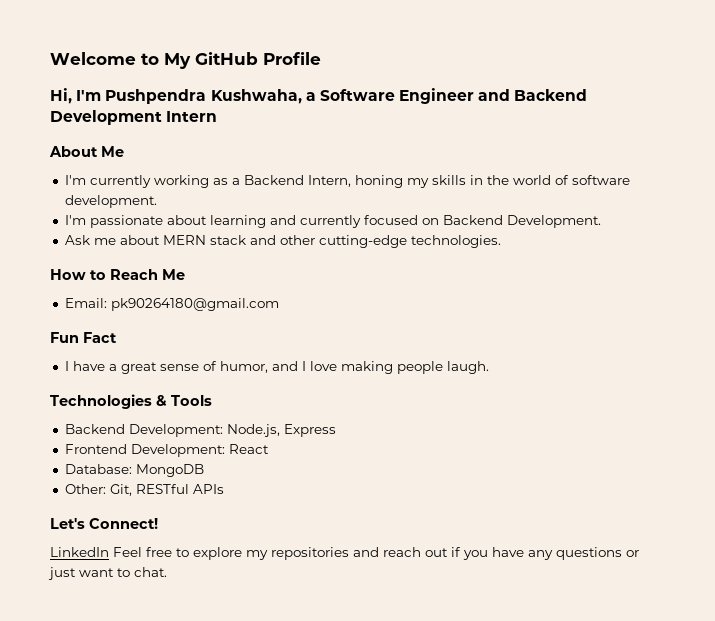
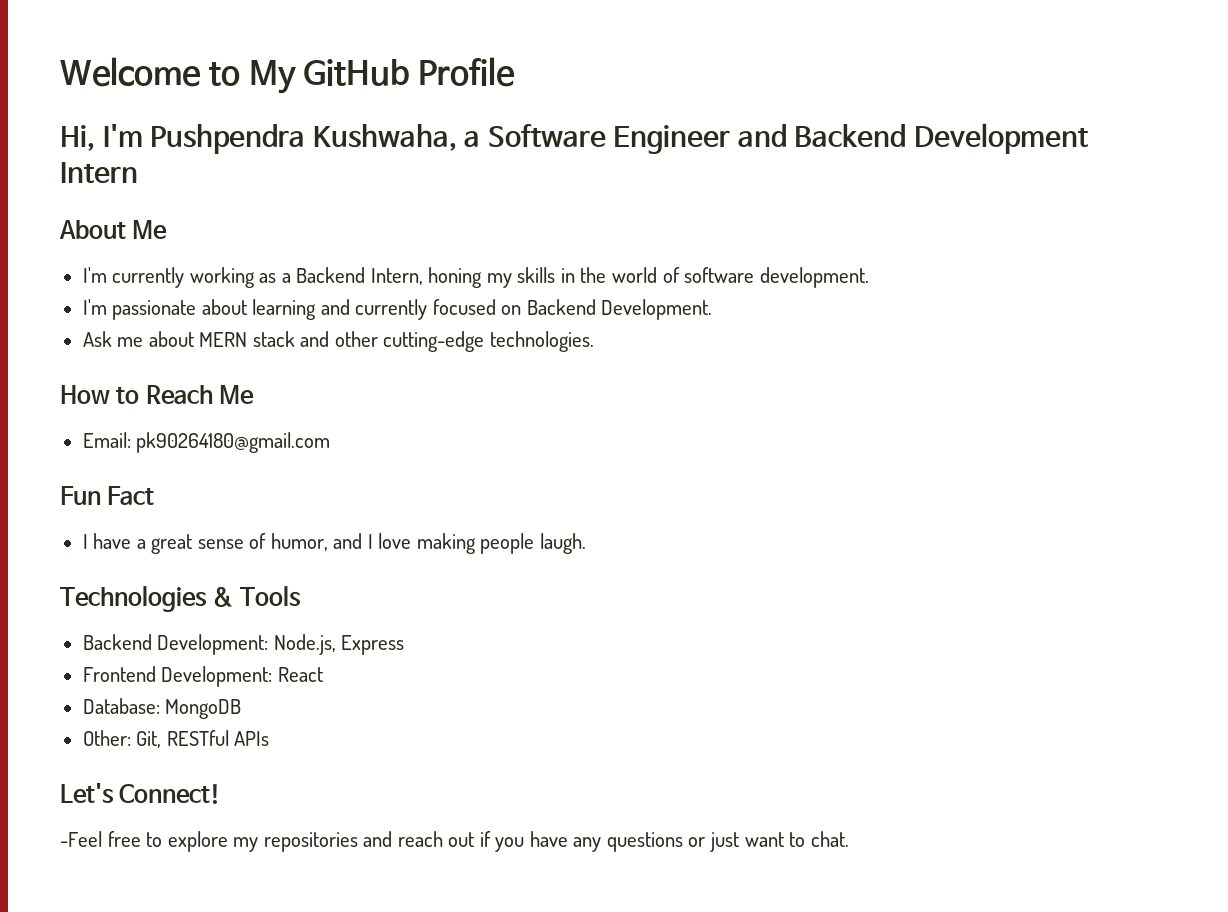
[50,547,142,557] LinkedIn Feel -> [60,831,102,847] -Feel

